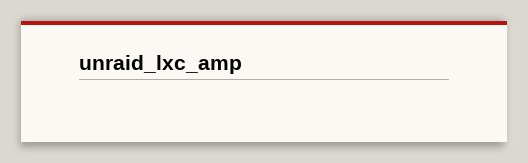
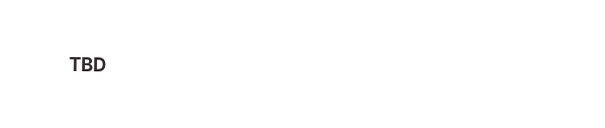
[79,55,242,74] unraid_lxc_amp -> [68,57,107,72] TBD

